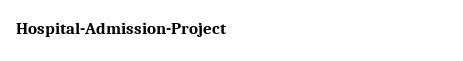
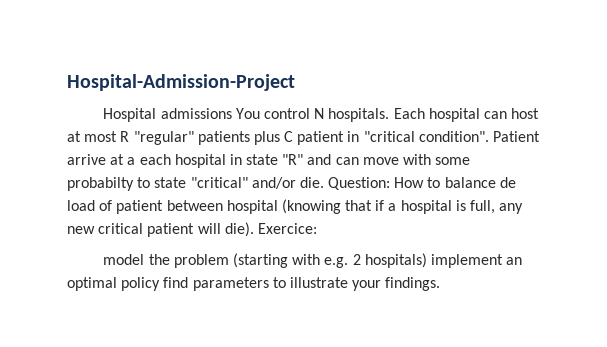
(227, 29) none -> [103,108,540,122] [67,131,541,145] [67,154,471,168] [67,177,516,191] [67,199,524,214] [67,222,317,237] [103,253,523,268] [67,277,441,291] // Hospital admissions You control N hospitals. Each hospital can host at most R "regular" patients plus C patient in "critical condition". Patient arrive at a each hospital in state "R" and can move with some probabilty to state "critical" and/or die. Question: How to balance de load of patient between hospital (knowing that if a hospital is full, any new critical patient will die). Exercice: // model the problem (starting with e.g. 2 hospitals) implement an optimal policy find parameters to illustrate your findings.

